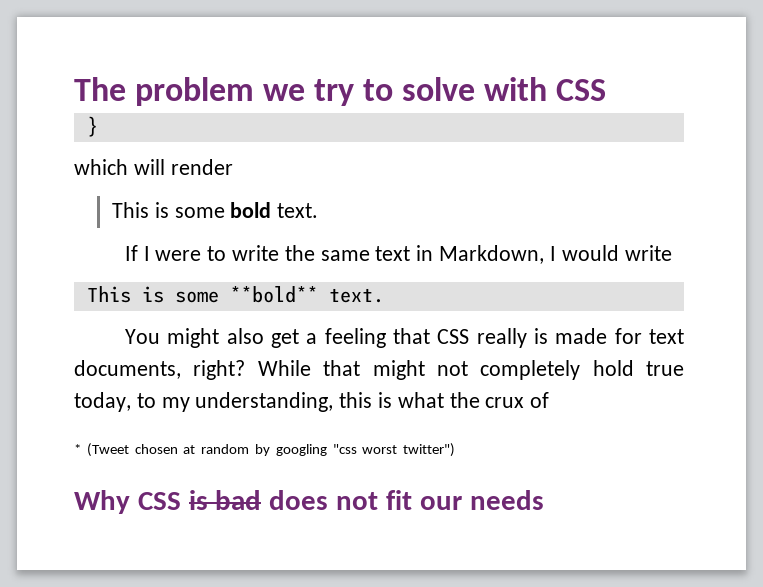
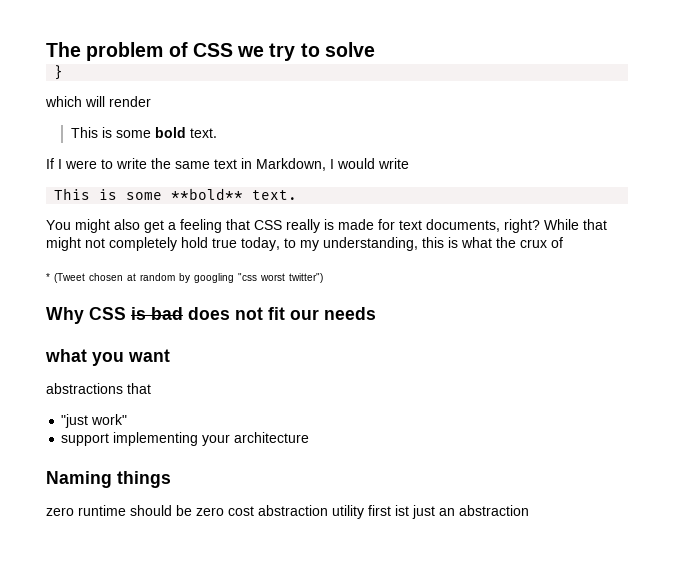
(255, 91) none -> [168,42,233,57] of CSS
[484,77,607,101] with CSS -> (375, 49) none
(544, 500) none -> [45,349,170,366] [46,383,151,394] [61,414,128,428] [61,432,310,446] [46,471,171,488] [46,505,529,519] // what you want // abstractions that // "just work" // support implementing your architecture // Naming things // zero runtime should be zero cost abstraction utility first ist just an abstraction

